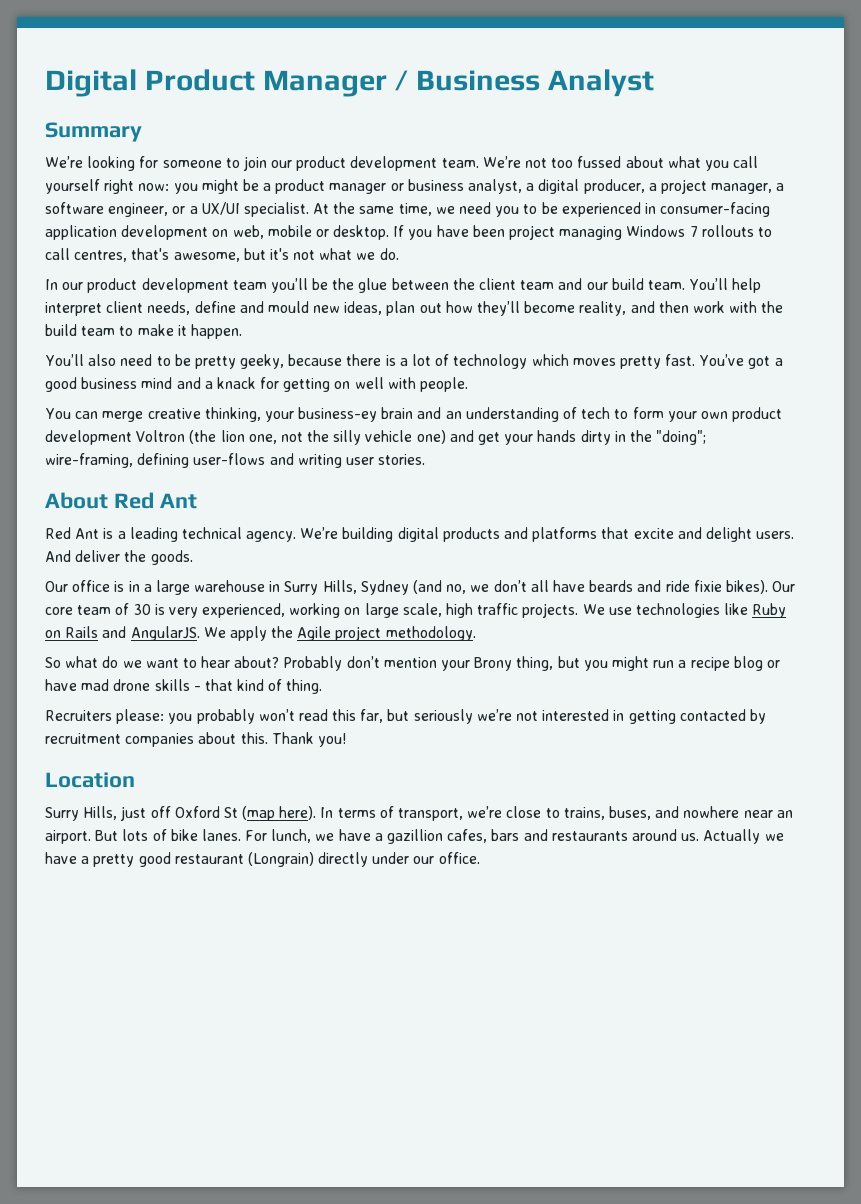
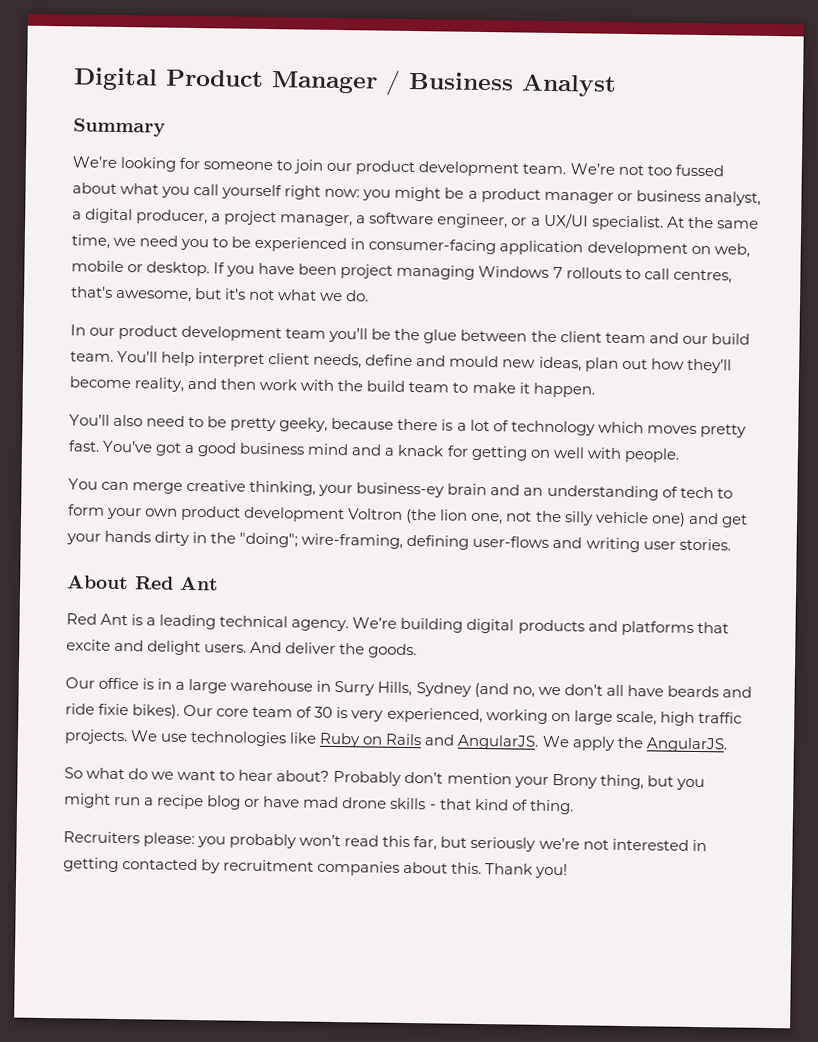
[297,626,476,641] Agile project methodology. -> [645,737,728,753] AngularJS.
[45,772,135,788] [45,806,793,821] [45,829,784,844] [45,852,480,867] // Location // Surry Hills, just off Oxford St (map here). In terms of transport, we’re close to trains, buses, and nowhere near an airport. But lots of bike lanes. For lunch, we have a gazillion cafes, bars and restaurants around us. Actually we have a pretty good restaurant (Longrain) directly under our office. -> (569, 871) none

